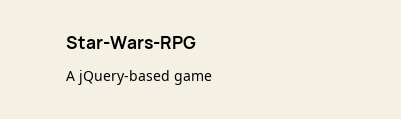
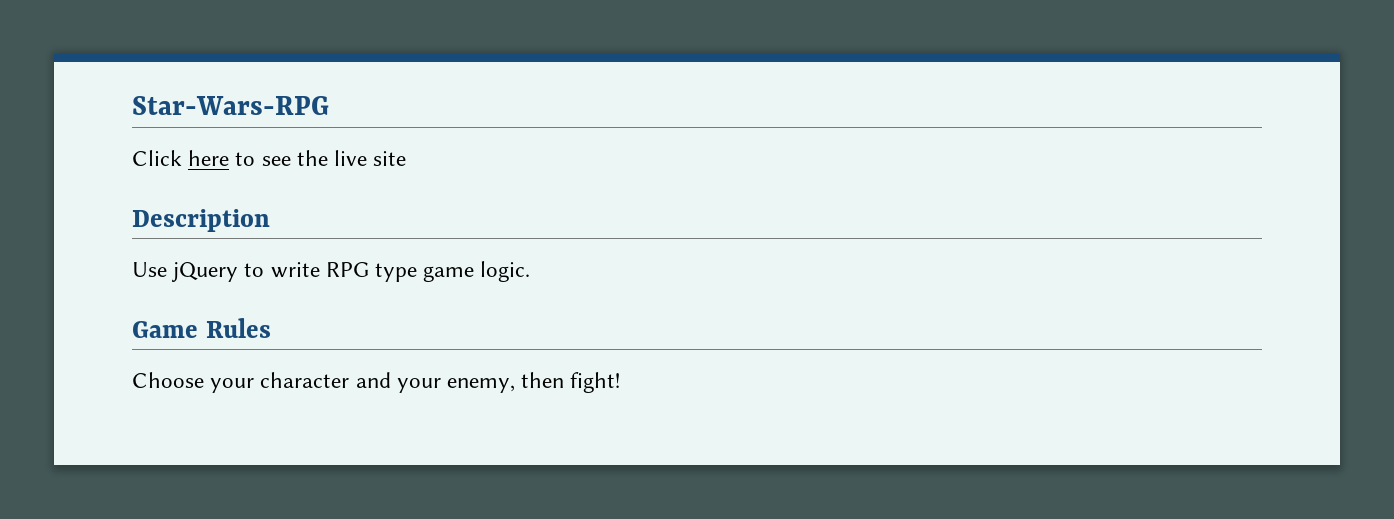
[66,70,212,85] A jQuery-based game -> [132,150,407,166] [132,209,270,232] [132,261,531,282] [132,318,271,338] [132,372,621,393] Click here to see the live site // Description // Use jQuery to write RPG type game logic. // Game Rules // Choose your character and your enemy, then fight!

